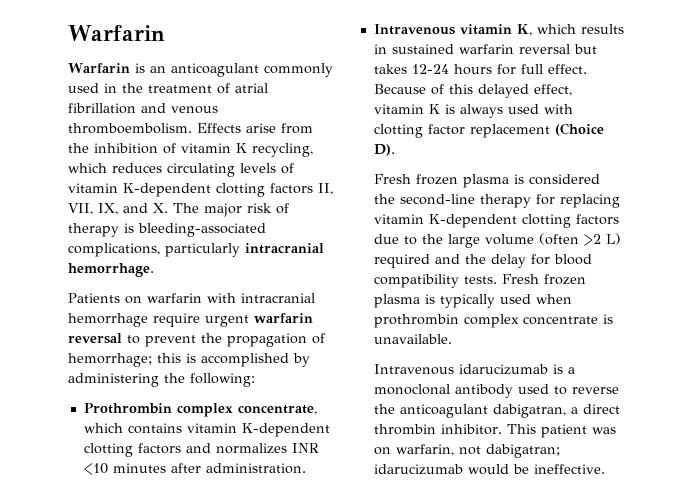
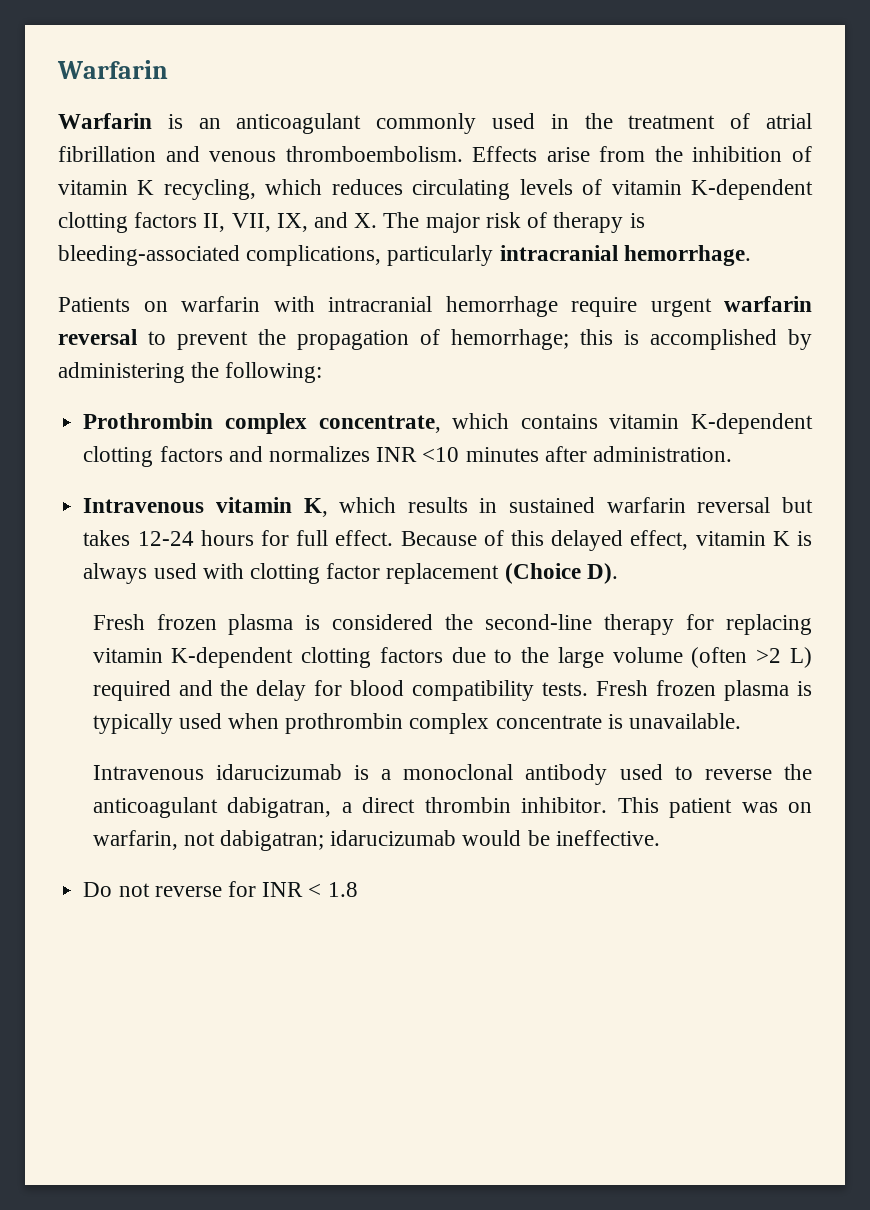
(606, 469) none -> [83,881,358,897] // Do not reverse for INR < 1.8

